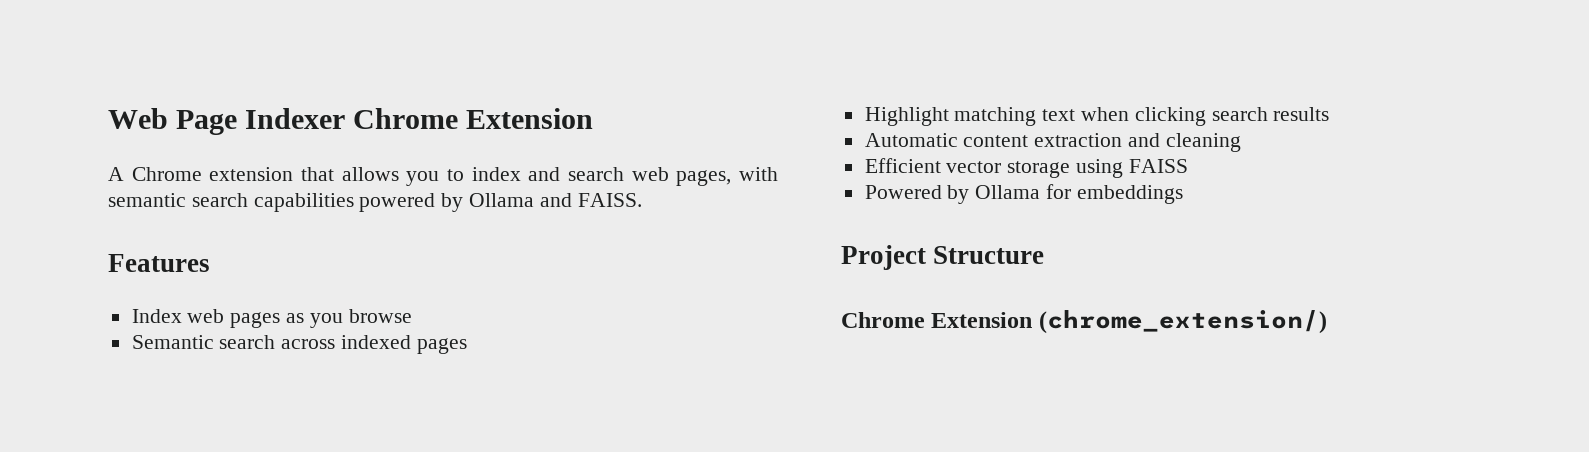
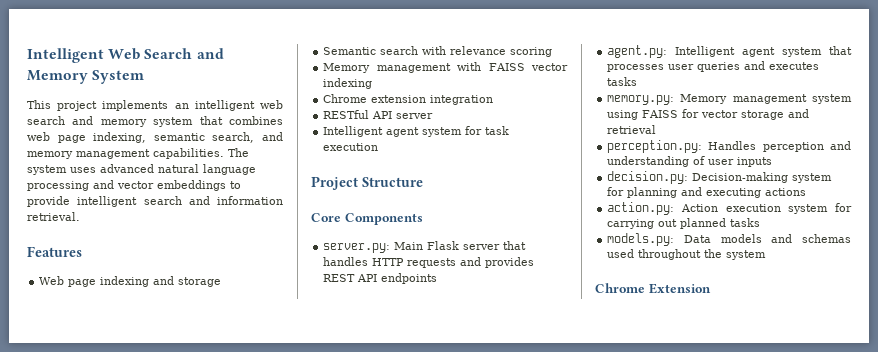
[108,108,594,135] [108,167,778,186] [108,193,642,212] [108,254,210,272] [131,309,412,328] [131,335,467,354] [864,107,1330,126] [864,133,1241,152] [864,158,1188,178] [864,184,1183,204] [841,245,1045,270] [841,310,1327,334] Web Page Indexer Chrome Extension // A Chrome extension that allows you to index and search web pages, with semantic search capabilities powered by Ollama and FAISS. // Features // Index web pages as you browse // Semantic search across indexed pages // Highlight matching text when clicking search results // Automatic content extraction and cleaning // Efficient vector storage using FAISS // Powered by Ollama for embeddings // Project Structure // Chrome Extension (chrome_extension/) -> [27,48,224,63] [27,70,145,84] [27,100,283,111] [27,116,283,127] [27,132,283,143] [27,148,249,159] [27,164,256,175] [27,180,241,191] [27,196,283,207] [27,212,80,221] [27,246,82,257] [39,276,222,287] [323,46,553,57] [323,62,568,73] [323,78,373,89] [323,94,494,105] [323,110,434,119] [323,126,510,137] [323,143,379,151] [311,176,423,190] [311,213,423,225] [323,241,527,253] [323,257,535,268] [323,273,438,284] [607,45,852,58] [607,61,820,72] [607,77,638,86] [607,94,852,105] [607,109,810,120] [607,125,657,134] [607,140,851,153] [607,156,773,167] [607,171,833,184] [607,187,807,198] [607,202,852,215] [607,218,761,229] [607,233,851,246] [607,249,767,260] [595,283,711,294] Intelligent Web Search and Memory System // This project implements an intelligent web search and memory system that combines web page indexing, semantic search, and memory management capabilities. The system uses advanced natural language processing and vector embeddings to provide intelligent search and information retrieval. // Features // Web page indexing and storage // Semantic search with relevance scoring // Memory management with FAISS vector indexing // Chrome extension integration // RESTful API server // Intelligent agent system for task execution // Project Structure // Core Components // server.py: Main Flask server that handles HTTP requests and provides REST API endpoints // agent.py: Intelligent agent system that processes user queries and executes tasks // memory.py: Memory management system using FAISS for vector storage and retrieval // perception.py: Handles perception and understanding of user inputs // decision.py: Decision-making system for planning and executing actions // action.py: Action execution system for carrying out planned tasks // models.py: Data models and schemas used throughout the system // Chrome Extension

